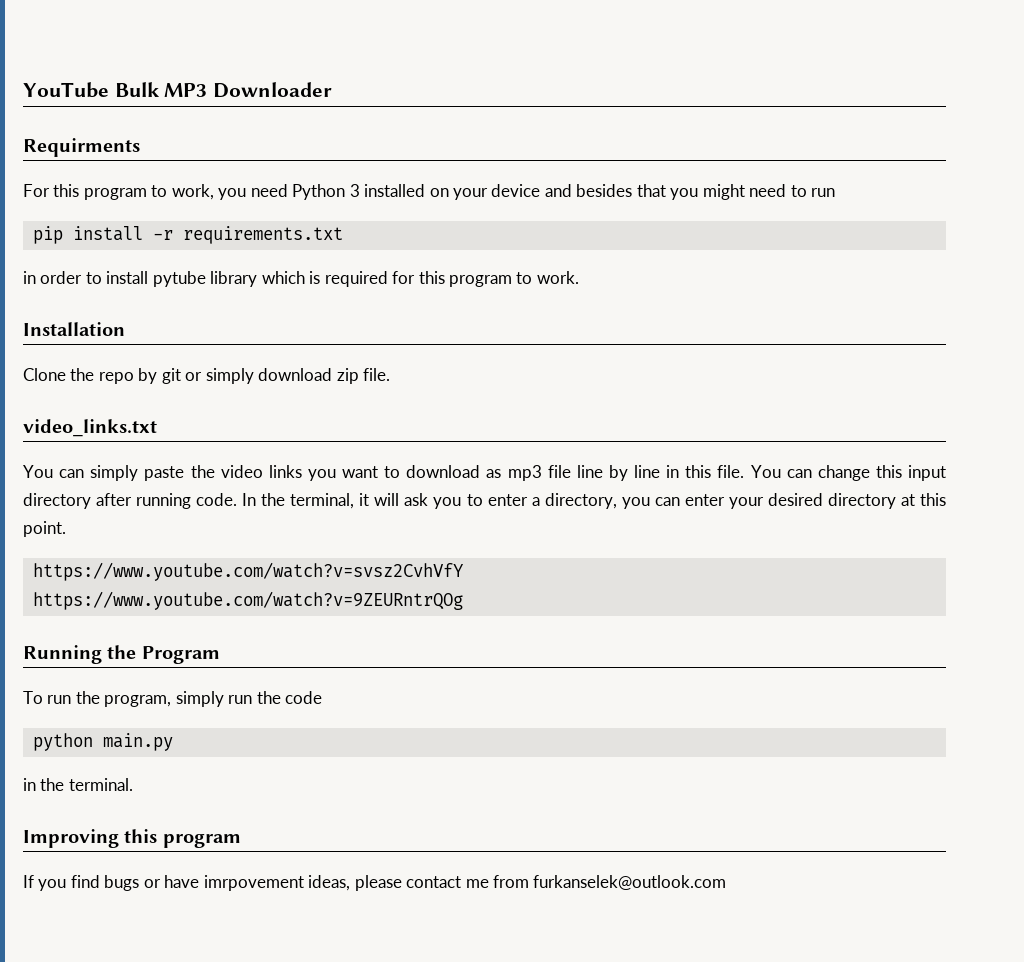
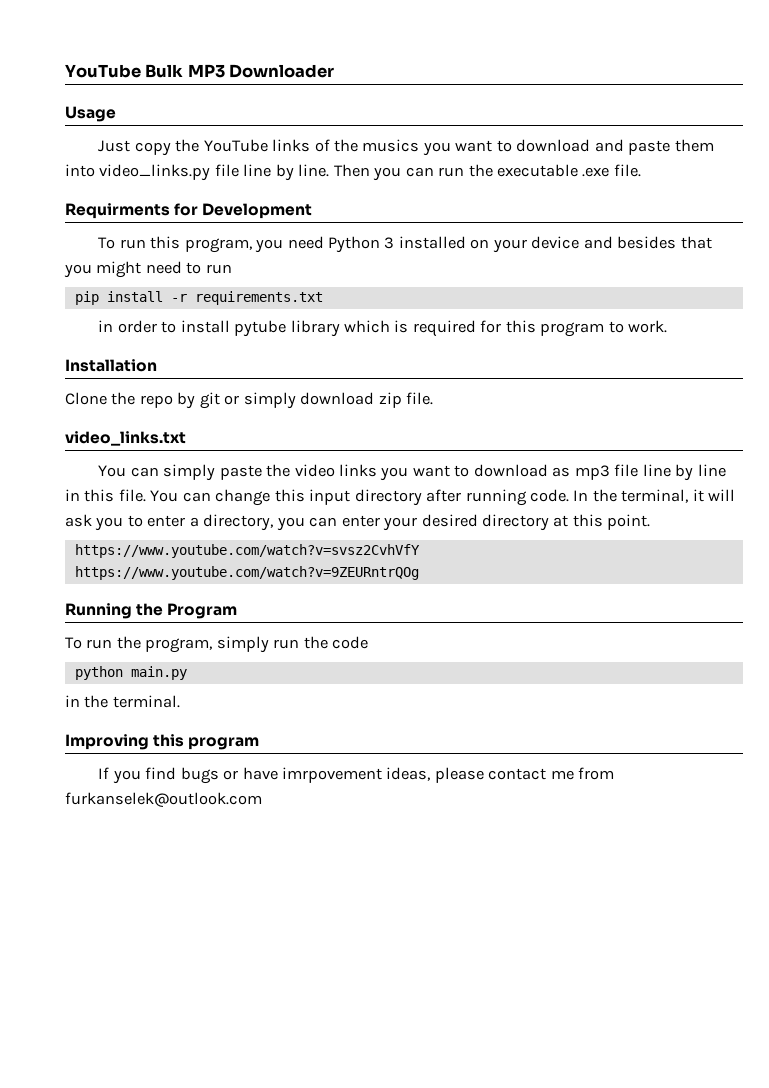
[23,138,140,157] [23,184,214,200] Requirments // For this program to work, -> [65,106,116,122] [98,139,714,156] [65,164,641,181] [65,203,313,219] [98,236,252,253] Usage // Just copy the YouTube links of the musics you want to download and paste them into video_links.py file line by line. Then you can run the executable .exe file. // Requirments for Development // To run this program,

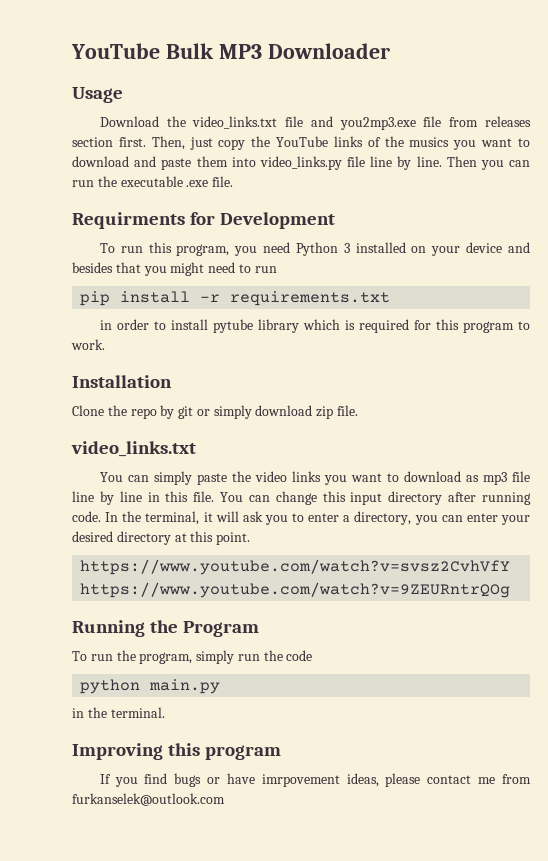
[98,140,131,152] Just -> [99,116,531,130] [72,136,213,150] Download the video_links.txt file and you2mp3.exe file from releases section first. Then, just

